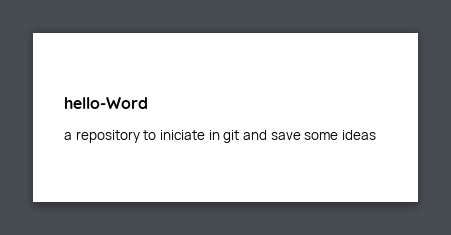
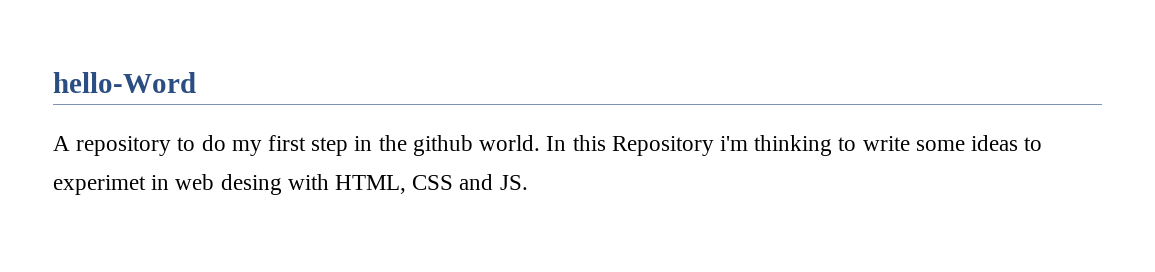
[64,132,72,140] a -> [53,136,70,151] A
[159,130,376,143] iniciate in git and save some ideas -> [201,135,1043,156] [53,174,528,195] do my first step in the github world. In this Repository i'm thinking to write some ideas to experimet in web desing with HTML, CSS and JS.

